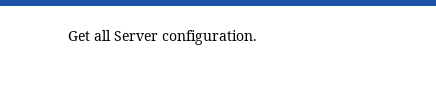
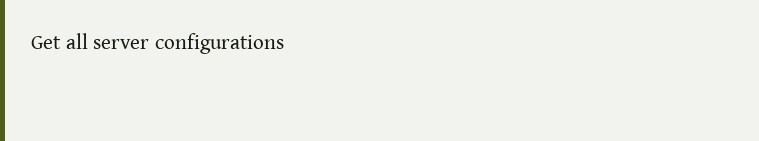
[114,30,257,45] Server configuration. -> [93,33,285,54] server configurations

